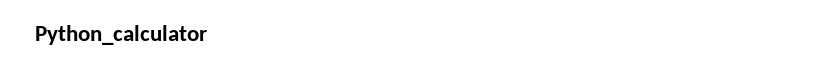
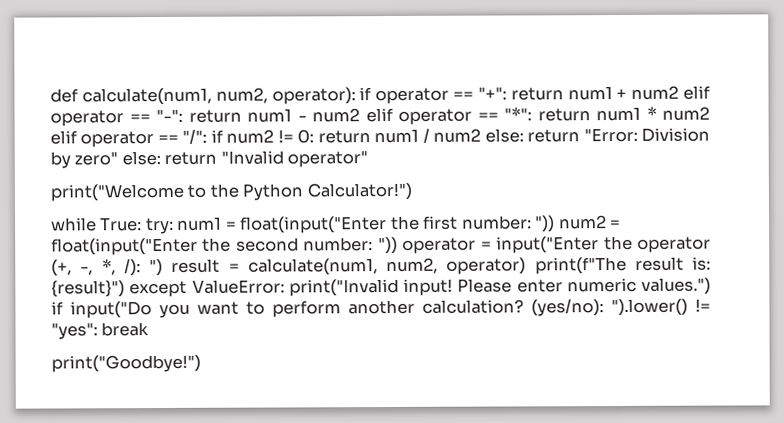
[35,25,207,45] Python_calculator -> [50,85,711,106] [50,106,710,127] [50,127,711,148] [50,150,369,169] [50,182,412,202] [51,215,622,235] [51,235,711,256] [51,256,711,277] [51,277,711,298] [51,298,711,319] [51,322,150,340] [51,354,201,373] def calculate(num1, num2, operator): if operator == "+": return num1 + num2 elif operator == "-": return num1 - num2 elif operator == "*": return num1 * num2 elif operator == "/": if num2 != 0: return num1 / num2 else: return "Error: Division by zero" else: return "Invalid operator" // print("Welcome to the Python Calculator!") // while True: try: num1 = float(input("Enter the first number: ")) num2 = float(input("Enter the second number: ")) operator = input("Enter the operator (+, -, *, /): ") result = calculate(num1, num2, operator) print(f"The result is: {result}") except ValueError: print("Invalid input! Please enter numeric values.") if input("Do you want to perform another calculation? (yes/no): ").lower() != "yes": break // print("Goodbye!")

